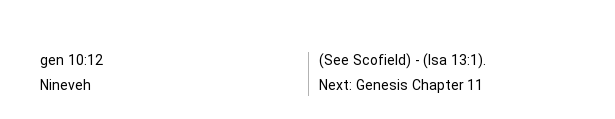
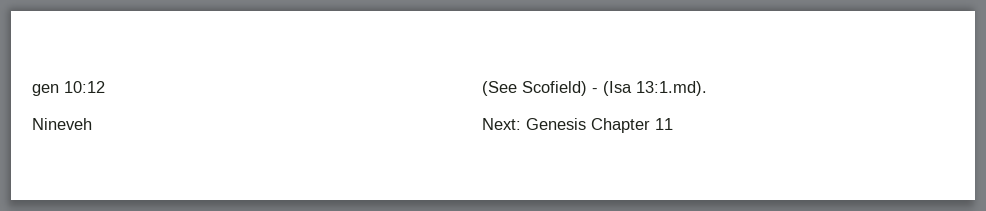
[451,53,487,69] 13:1). -> [636,81,707,96] 13:1.md).

